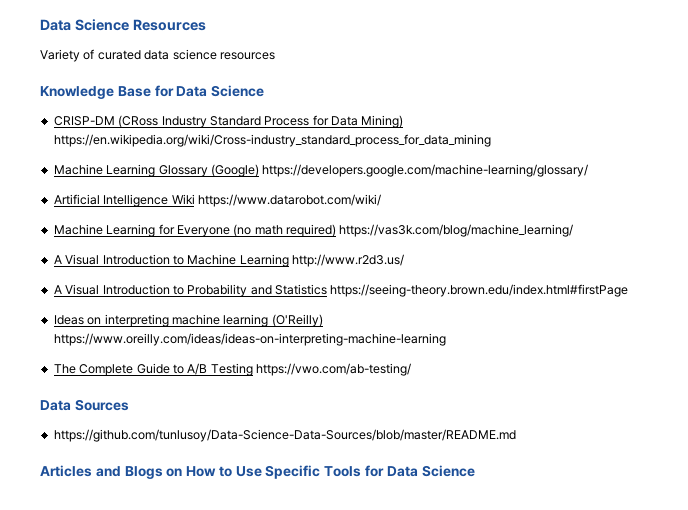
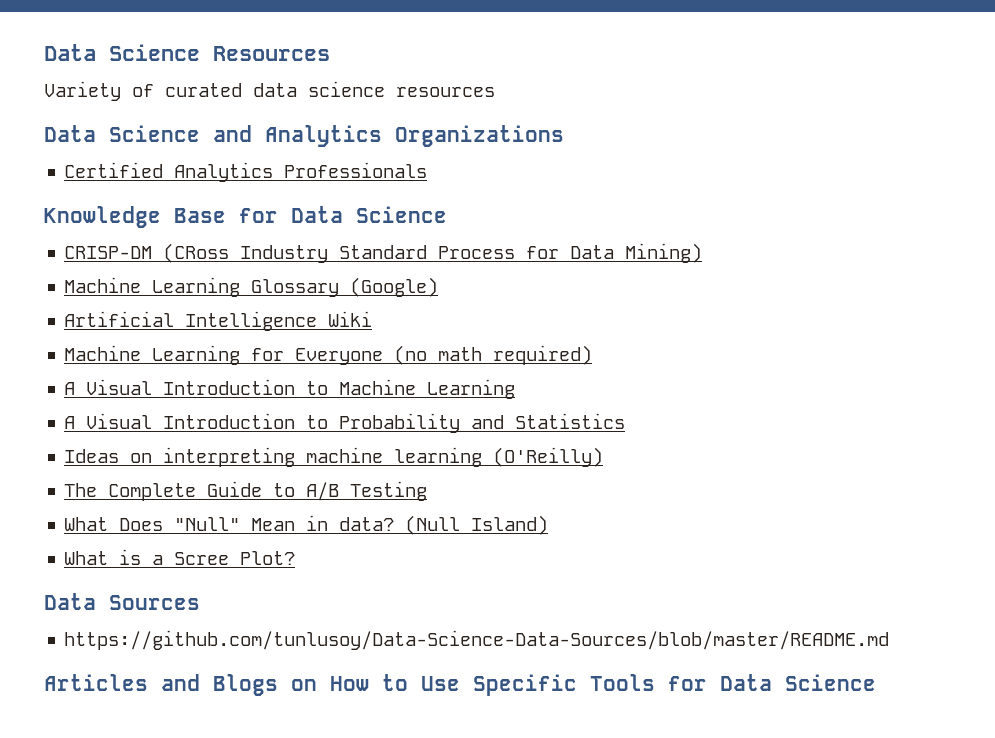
(275, 56) none -> [44,125,564,147] [64,162,428,182] // Data Science and Analytics Organizations // Certified Analytics Professionals
[53,134,491,147] https://en.wikipedia.org/wiki/Cross-industry_standard_process_for_data_mining -> (703, 253) none
[262,164,589,177] https://developers.google.com/machine-learning/glossary/ -> (439, 287) none
[197,194,381,207] https://www.datarobot.com/wiki/ -> (373, 319) none
[339,224,574,237] https://vas3k.com/blog/machine_learning/ -> (593, 355) none
[292,254,404,267] http://www.r2d3.us/ -> (516, 389) none
[330,284,629,297] https://seeing-theory.brown.edu/index.html#firstPage -> (626, 421) none
[53,333,446,346] https://www.oreilly.com/ideas/ideas-on-interpreting-machine-learning -> (604, 457) none
[256,363,411,376] https://vwo.com/ab-testing/ -> [64,515,549,535] [64,549,296,565] // What Does "Null" Mean in data? (Null Island) // What is a Scree Plot?

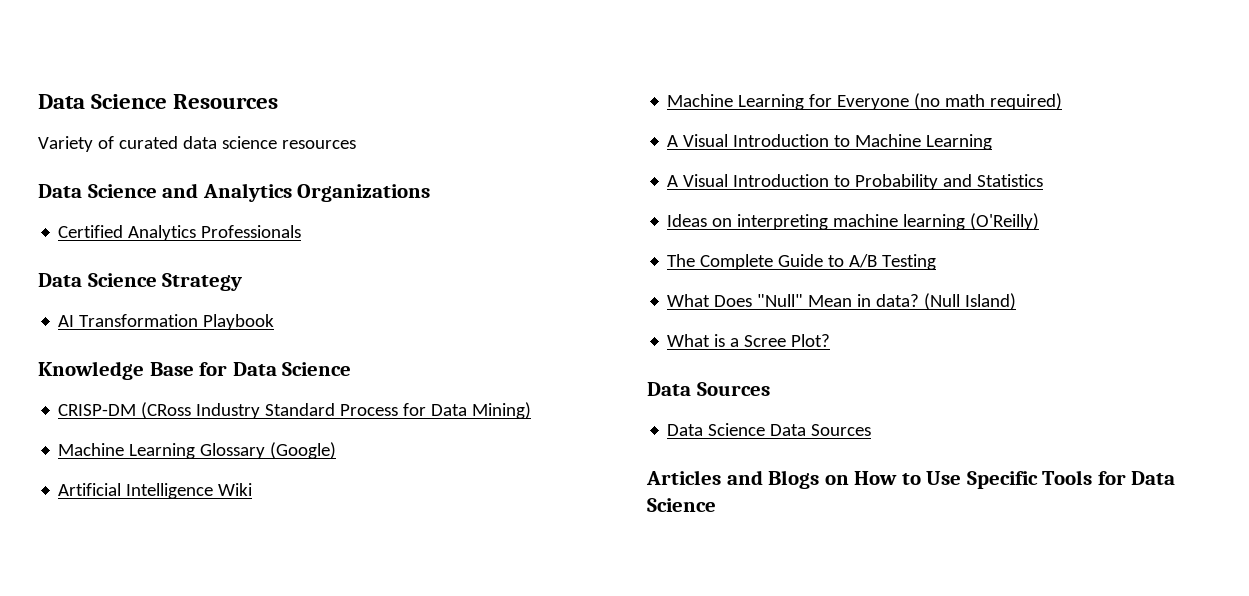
(428, 170) none -> [38,273,243,291] [58,314,275,330] // Data Science Strategy // AI Transformation Playbook
[64,630,890,650] https://github.com/tunlusoy/Data-Science-Data-Sources/blob/master/README.md -> [667,423,872,436] Data Science Data Sources

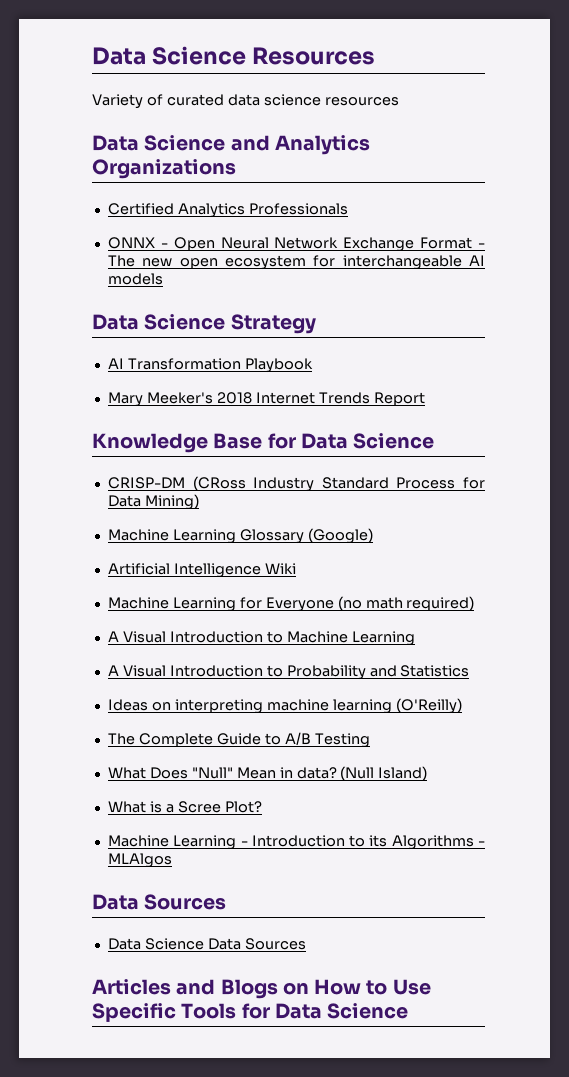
(302, 231) none -> [107,237,485,252] [107,255,485,270] [107,273,163,285] // ONNX - Open Neural Network Exchange Format - The new open ecosystem for interchangeable AI models
(275, 322) none -> [107,392,425,407] // Mary Meeker's 2018 Internet Trends Report
(831, 340) none -> [107,835,485,850] [107,853,172,868] // Machine Learning - Introduction to its Algorithms - MLAlgos

